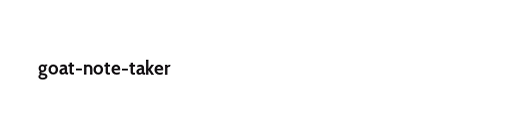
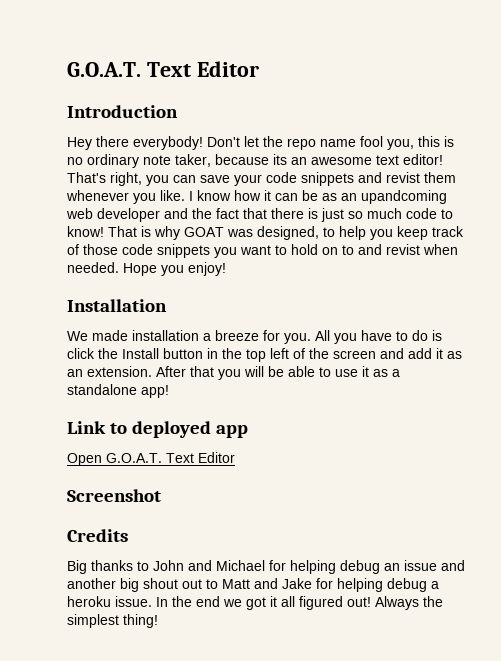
[37,59,171,80] goat-note-taker -> [67,61,259,77] [67,105,178,118] [67,136,454,150] [67,154,443,168] [67,172,456,186] [66,190,447,204] [66,208,453,222] [67,226,464,240] [67,244,458,258] [67,262,226,276] [67,299,167,312] [67,330,442,344] [67,348,462,362] [67,366,400,380] [67,384,169,398] [67,421,249,438] [67,452,235,466] [67,489,161,502] [67,529,128,542] [67,560,465,574] [67,578,439,592] [67,596,443,610] [67,614,158,628] G.O.A.T. Text Editor // Introduction // Hey there everybody! Don't let the repo name fool you, this is no ordinary note taker, because its an awesome text editor! That's right, you can save your code snippets and revist them whenever you like. I know how it can be as an upandcoming web developer and the fact that there is just so much code to know! That is why GOAT was designed, to help you keep track of those code snippets you want to hold on to and revist when needed. Hope you enjoy! // Installation // We made installation a breeze for you. All you have to do is click the Install button in the top left of the screen and add it as an extension. After that you will be able to use it as a standalone app! // Link to deployed app // Open G.O.A.T. Text Editor // Screenshot // Credits // Big thanks to John and Michael for helping debug an issue and another big shout out to Matt and Jake for helping debug a heroku issue. In the end we got it all figured out! Always the simplest thing!

